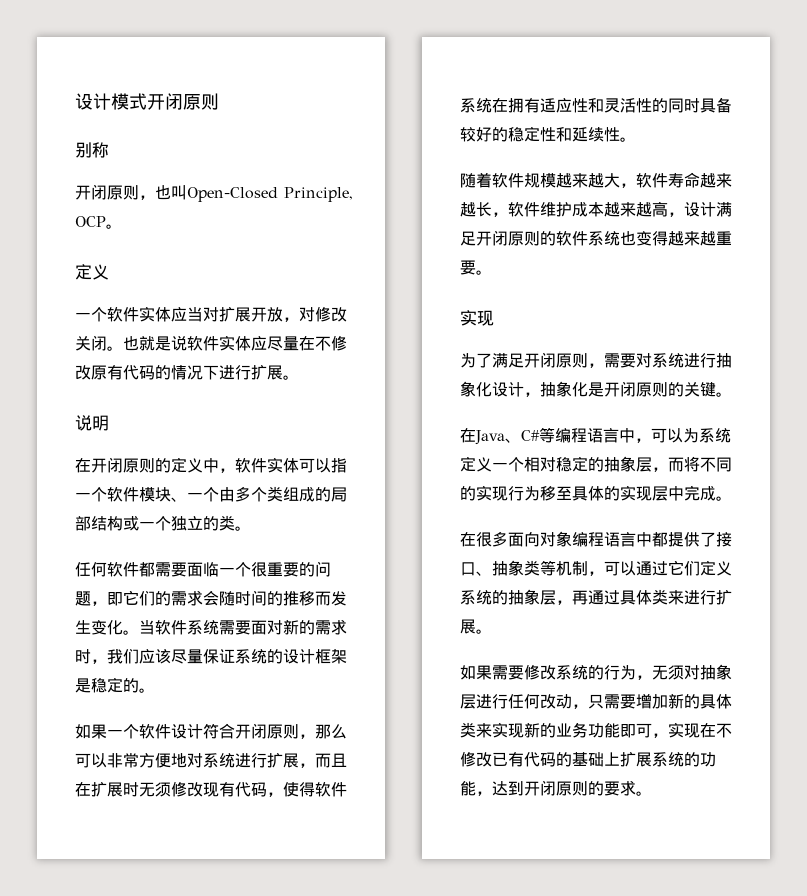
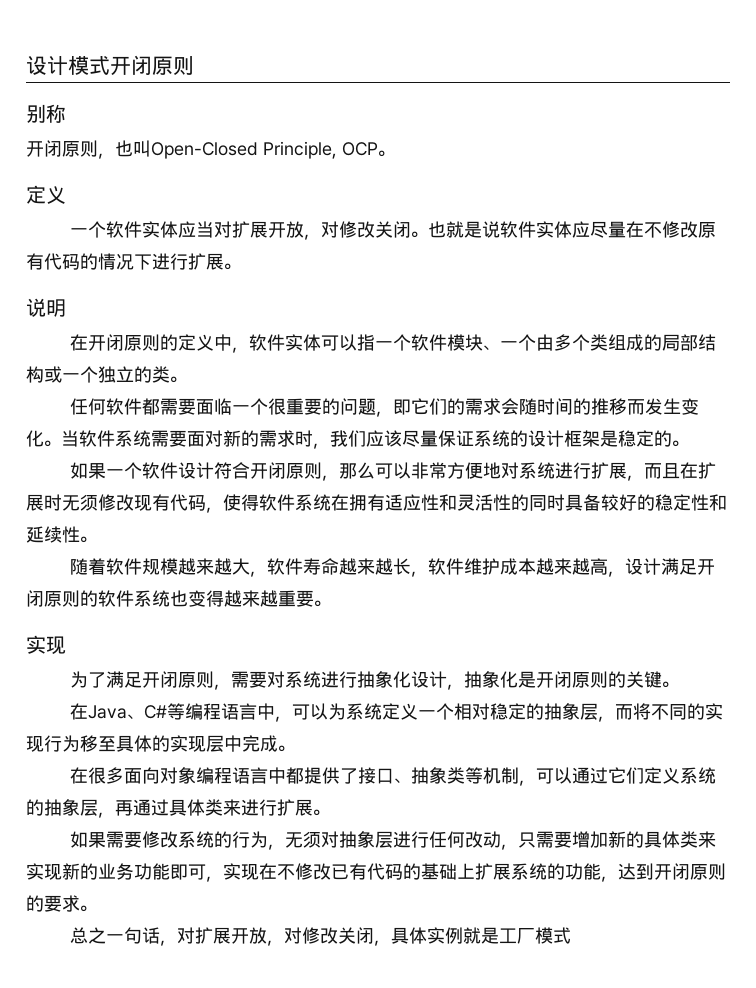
(652, 793) none -> [70,927,572,946] // 总之一句话，对扩展开放，对修改关闭，具体实例就是工厂模式

